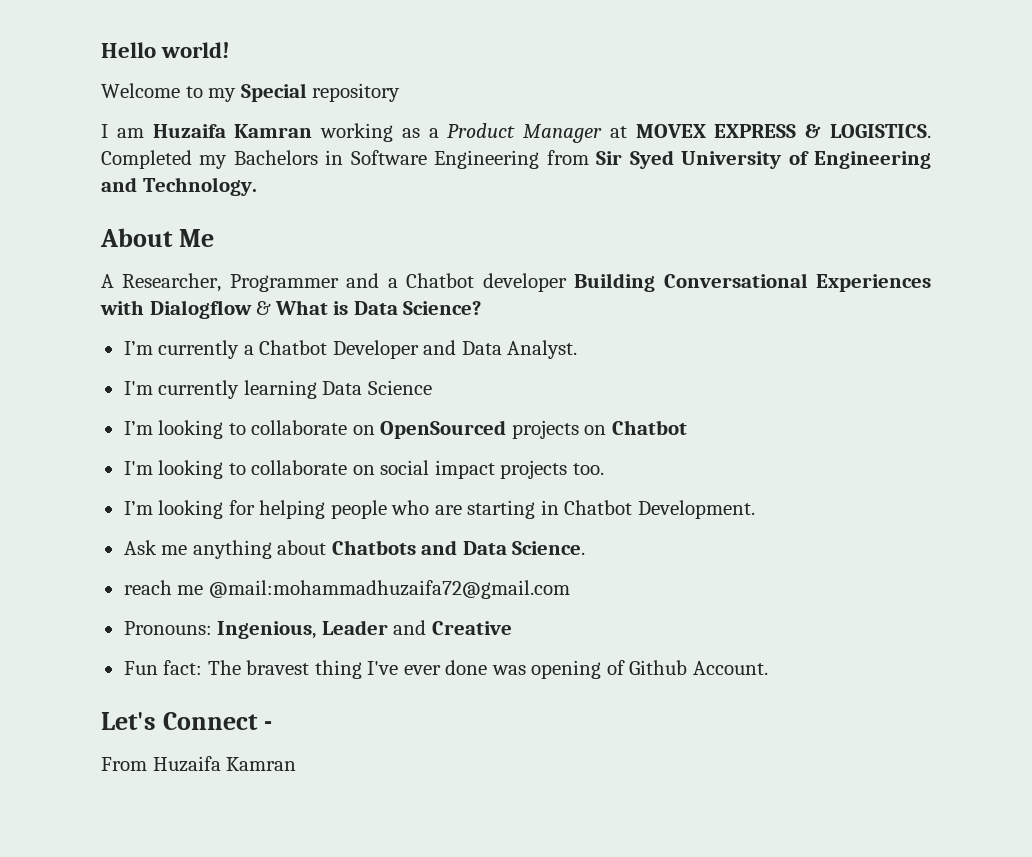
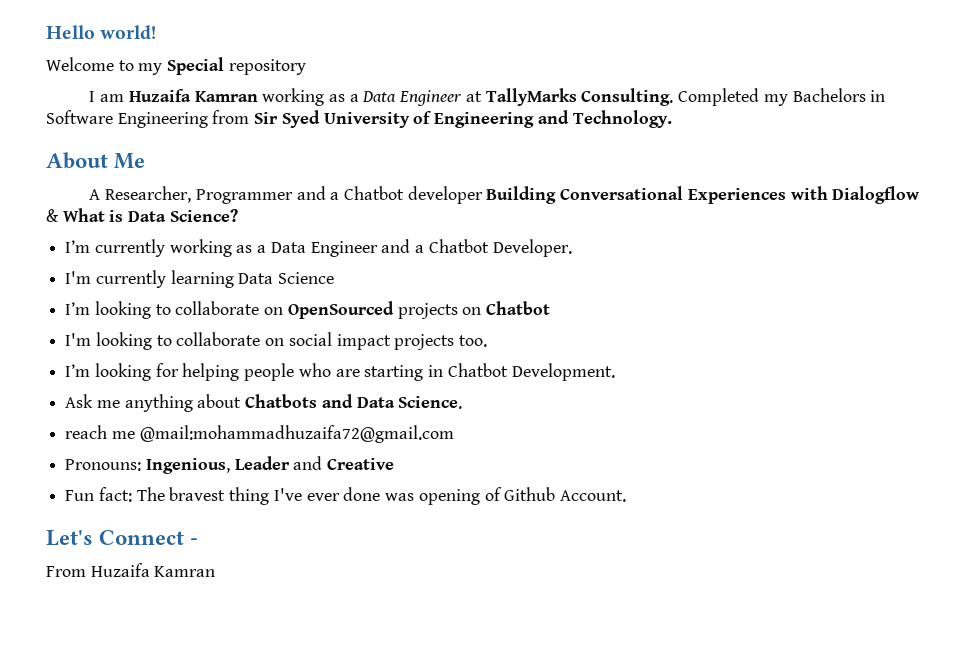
[447,123,932,143] Product Manager at MOVEX EXPRESS & LOGISTICS. -> [362,88,674,106] Data Engineer at TallyMarks Consulting.
[243,340,578,359] a Chatbot Developer and Data Analyst. -> [169,239,572,257] working as a Data Engineer and a Chatbot Developer.

